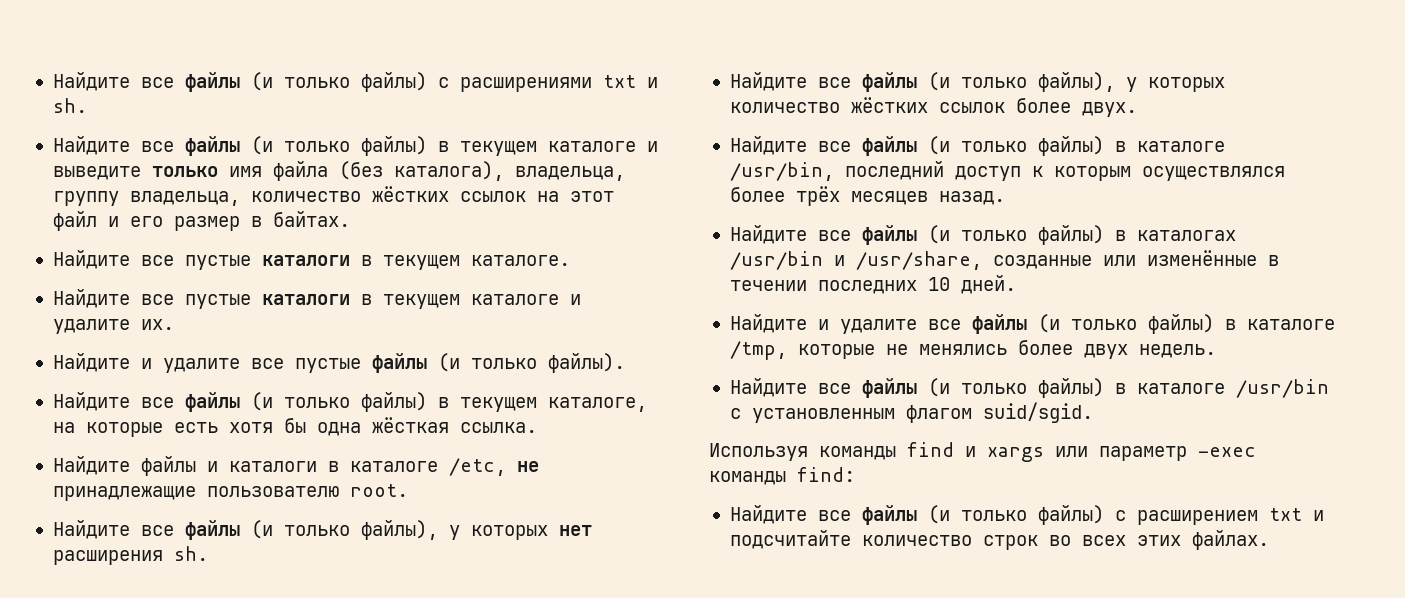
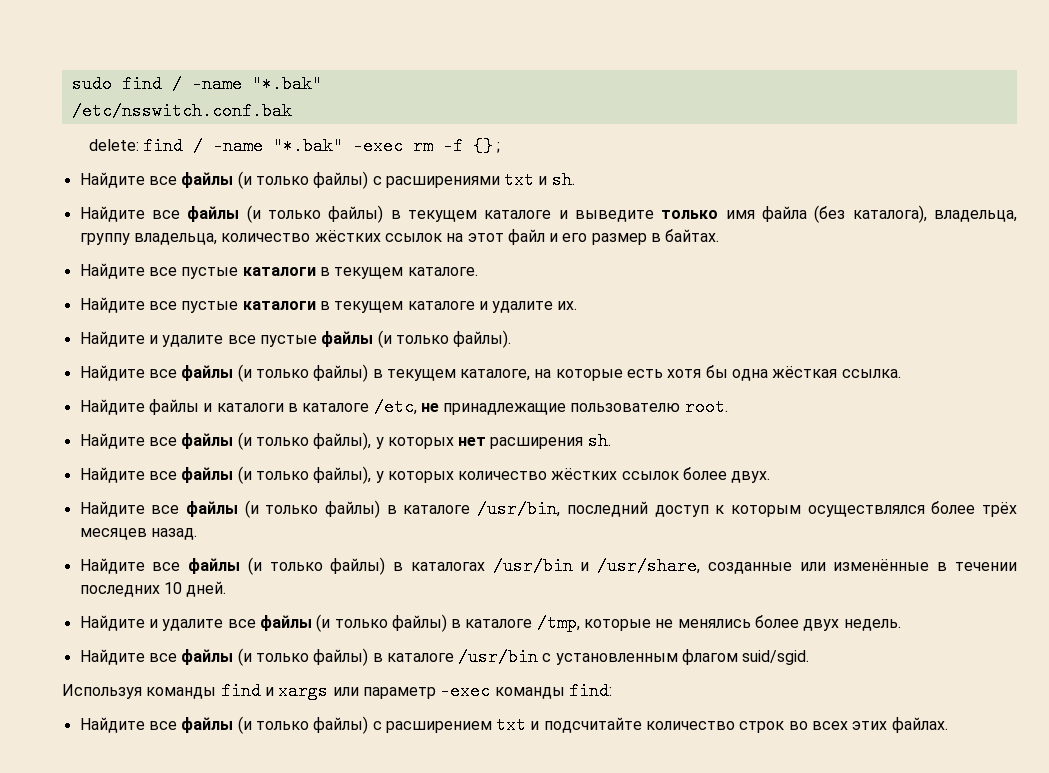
(52, 81) none -> [71,75,322,93] [71,102,292,120] [88,137,501,155] sudo find / -name "*.bak" // /etc/nsswitch.conf.bak // delete: find / -name "*.bak" -exec rm -f {} ; //

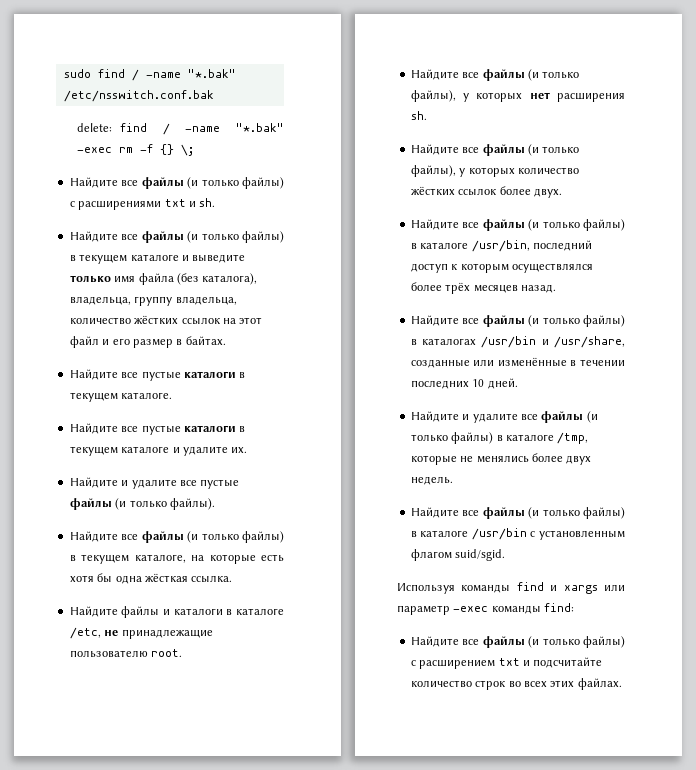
[497,142,501,153] ; -> [181,144,195,156] \;

